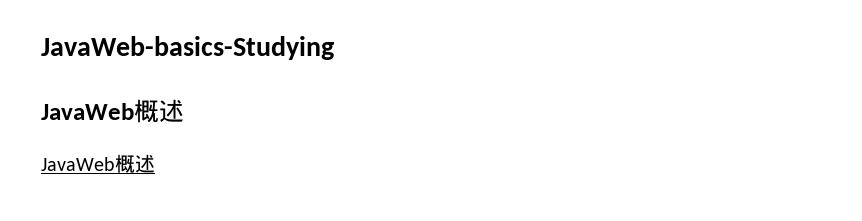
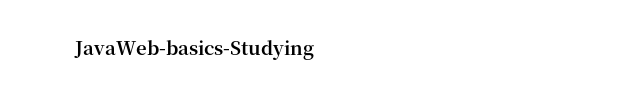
[41,99,184,123] [41,154,155,173] // JavaWeb概述 // JavaWeb概述 -> (314, 50) none

